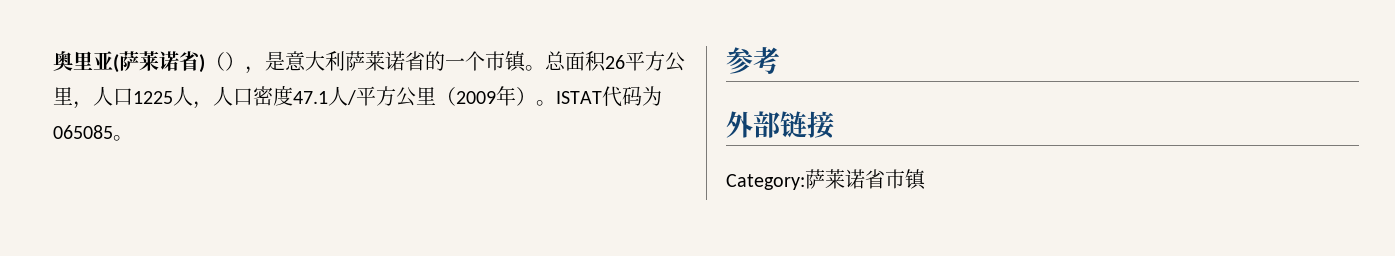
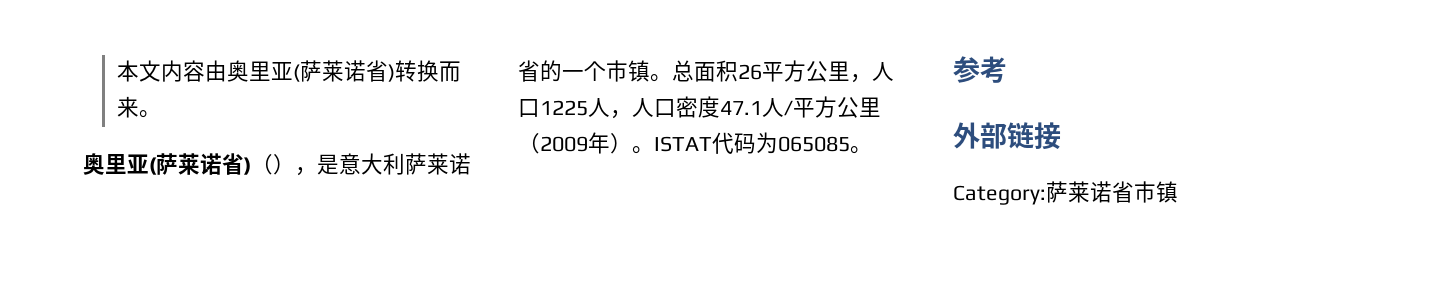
(53, 61) none -> [116,60,461,82] [116,96,161,118] 本文内容由奥里亚(萨莱诺省)转换而来。 //

